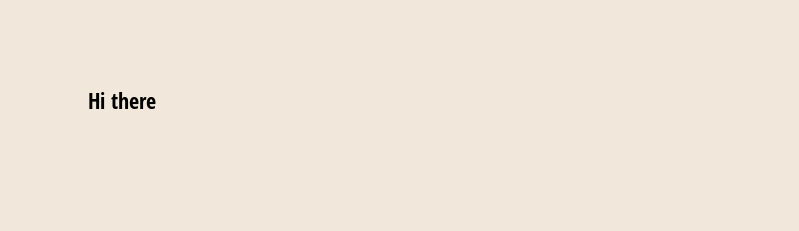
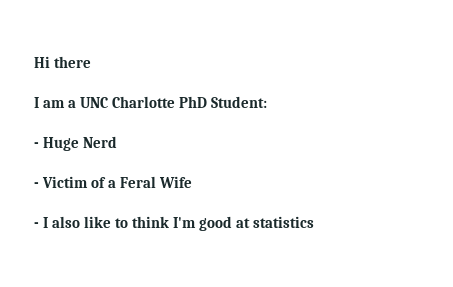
(156, 100) none -> [34,96,268,108] [34,136,118,151] [34,176,193,188] [34,216,315,231] // I am a UNC Charlotte PhD Student: // - Huge Nerd // - Victim of a Feral Wife // - I also like to think I'm good at statistics

